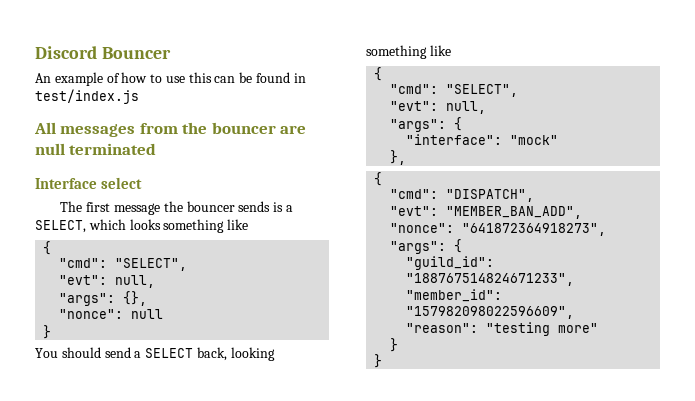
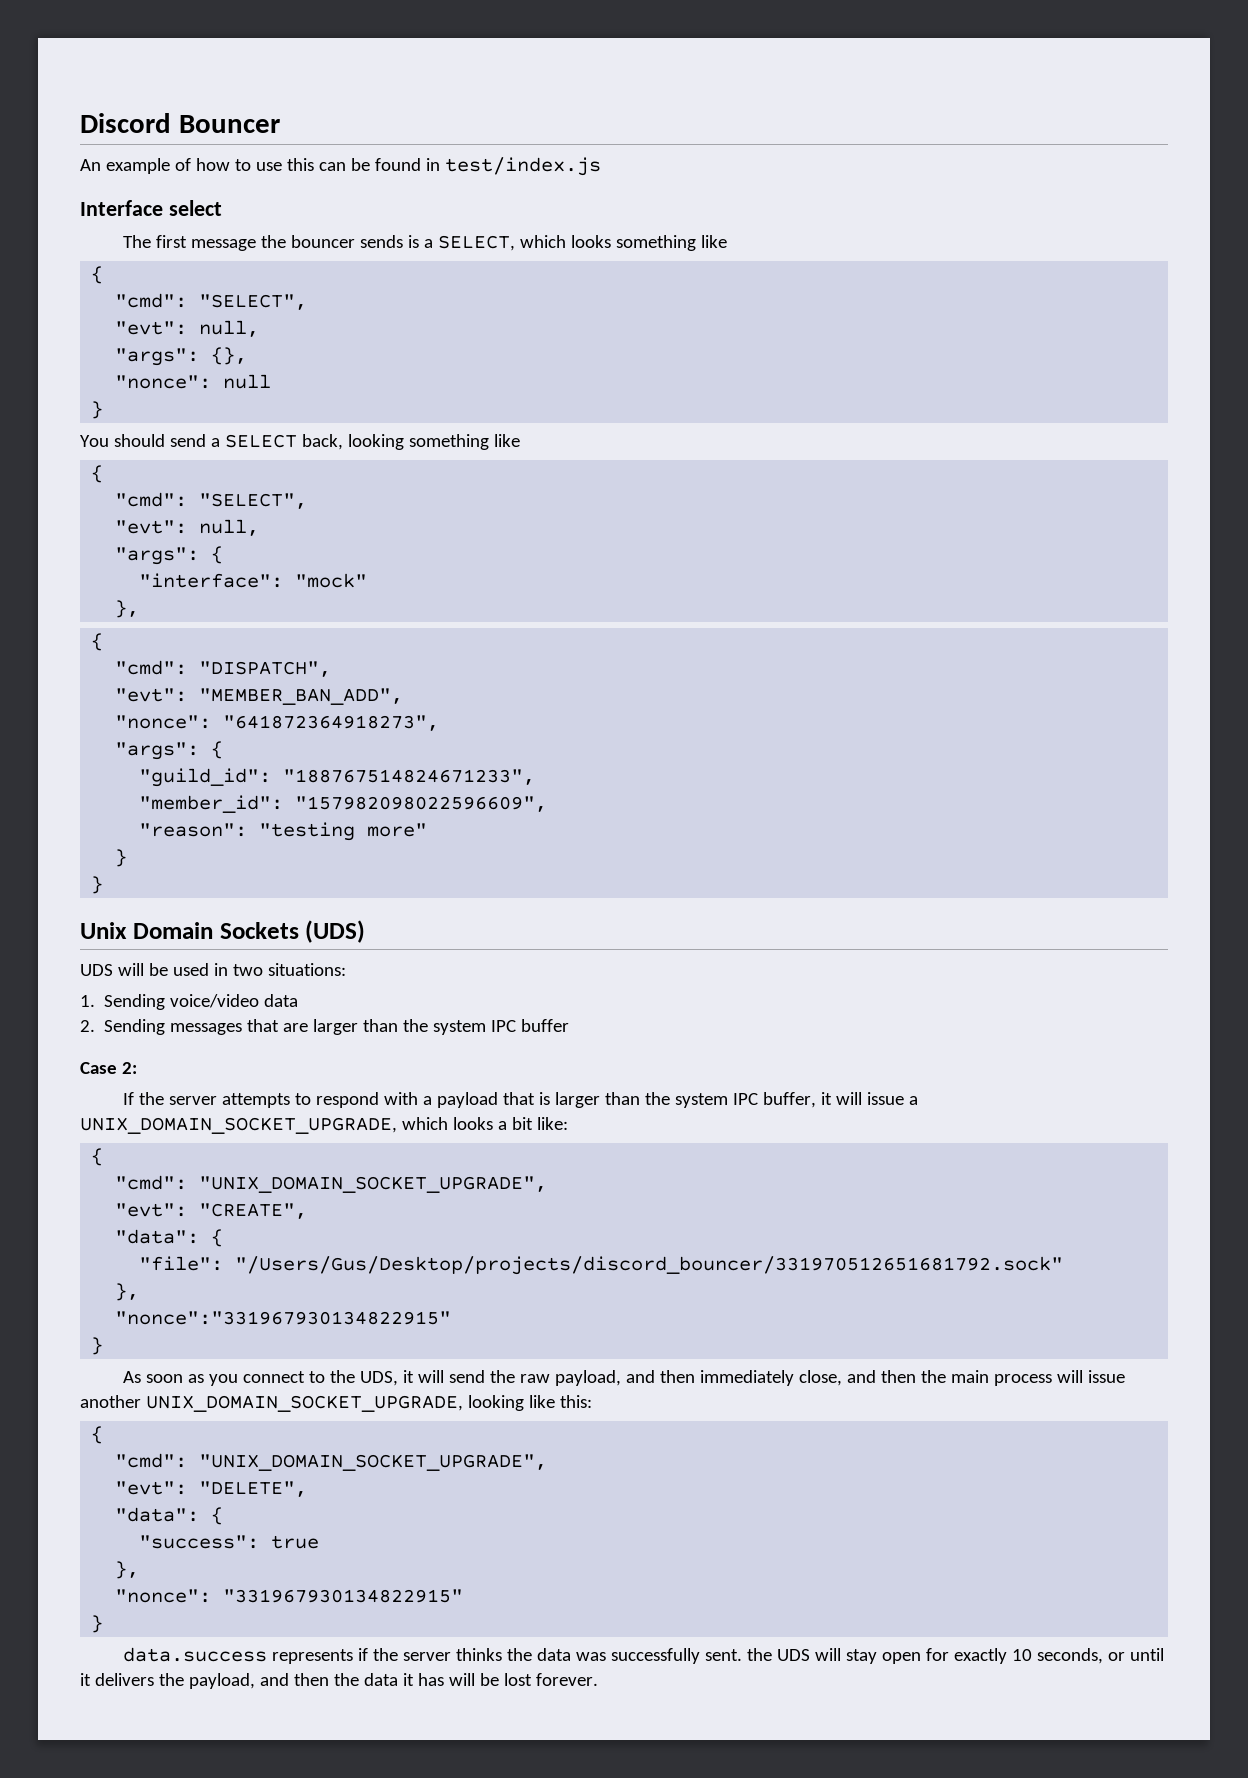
[34,122,307,137] [35,143,157,155] // All messages from the bouncer are null terminated -> (601, 166) none
(383, 361) none -> [80,920,366,943] [80,963,346,976] [80,994,299,1010] [80,1019,570,1035] [80,1062,137,1074] [123,1092,919,1108] [80,1117,568,1134] [91,1148,104,1166] [115,1175,548,1193] [115,1203,308,1219] [115,1229,224,1247] [139,1256,1064,1275] [115,1283,140,1301] [115,1311,452,1325] [91,1337,104,1355] [123,1370,1126,1386] [80,1395,592,1412] [91,1426,104,1444] [115,1453,548,1471] [115,1481,308,1497] [115,1507,224,1525] [139,1535,320,1549] [115,1561,140,1579] [115,1589,464,1603] [91,1615,104,1633] [123,1647,1165,1664] [80,1673,598,1689] // Unix Domain Sockets (UDS) // UDS will be used in two situations: // 1. Sending voice/video data // 2. Sending messages that are larger than the system IPC buffer // Case 2: // If the server attempts to respond with a payload that is larger than the system IPC buffer, it will issue a UNIX_DOMAIN_SOCKET_UPGRADE, which looks a bit like: // { // "cmd": "UNIX_DOMAIN_SOCKET_UPGRADE", // "evt": "CREATE", // "data": { // "file": "/Users/Gus/Desktop/projects/discord_bouncer/331970512651681792.sock" // }, // "nonce":"331967930134822915" // } // As soon as you connect to the UDS, it will send the raw payload, and then immediately close, and then the main process will issue another UNIX_DOMAIN_SOCKET_UPGRADE, looking like this: // { // "cmd": "UNIX_DOMAIN_SOCKET_UPGRADE", // "evt": "DELETE", // "data": { // "success": true // }, // "nonce": "331967930134822915" // } // data.success represents if the server thinks the data was successfully sent. the UDS will stay open for exactly 10 seconds, or until it delivers the payload, and then the data it has will be lost forever.

